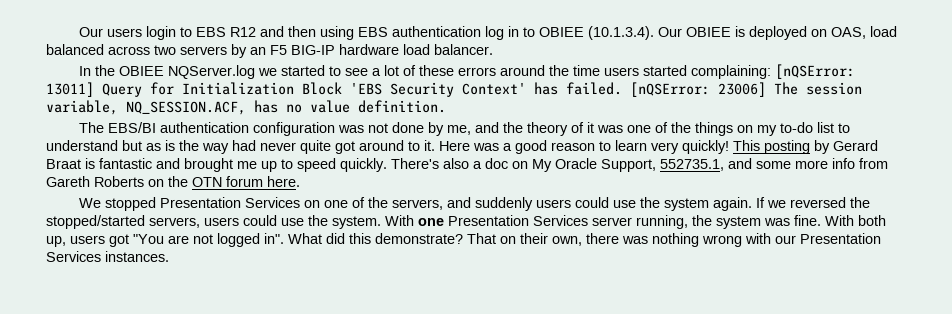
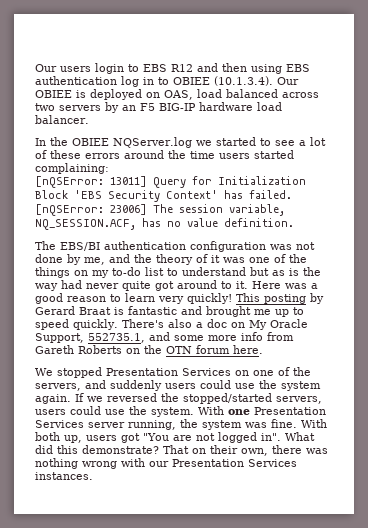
(771, 72) none -> (109, 168) //

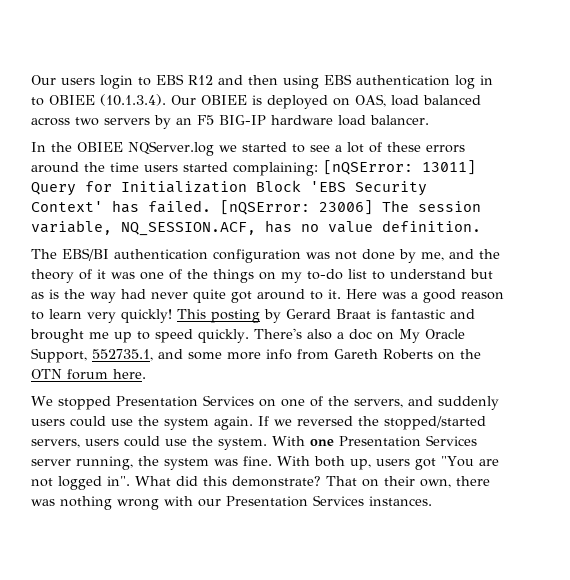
(109, 168) // -> (318, 169) none

